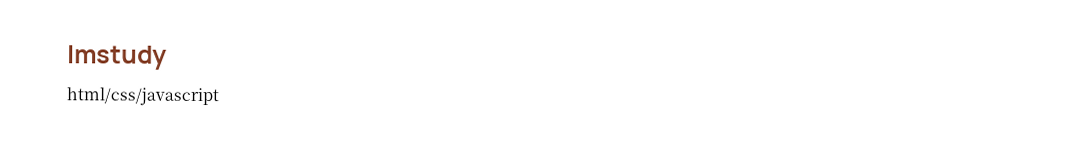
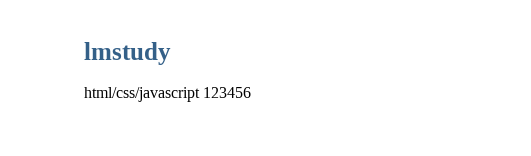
(219, 97) none -> [203,87,252,98] 123456

